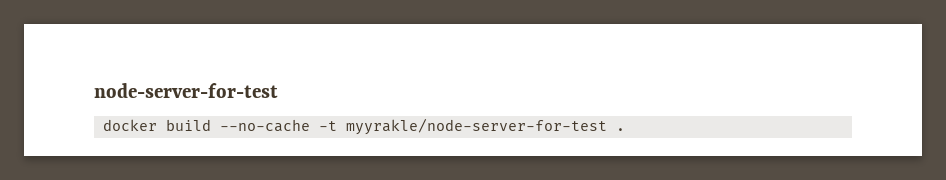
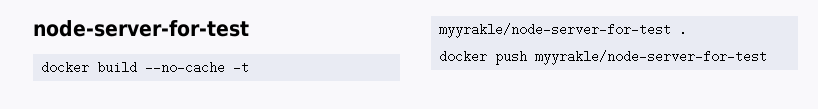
(625, 129) none -> [439,50,768,65] // docker push myyrakle/node-server-for-test

